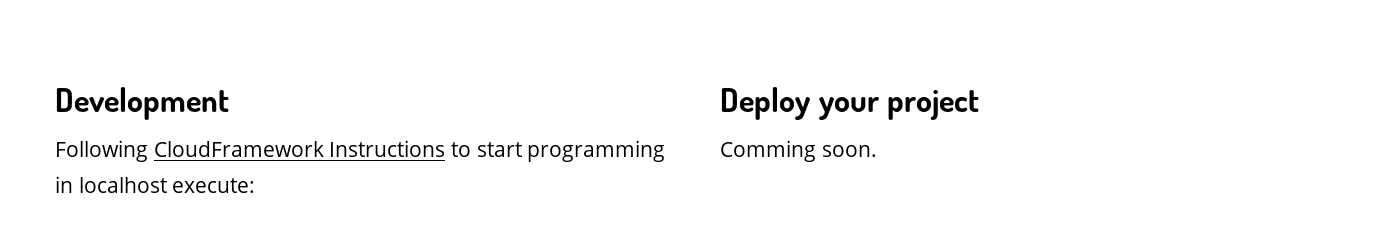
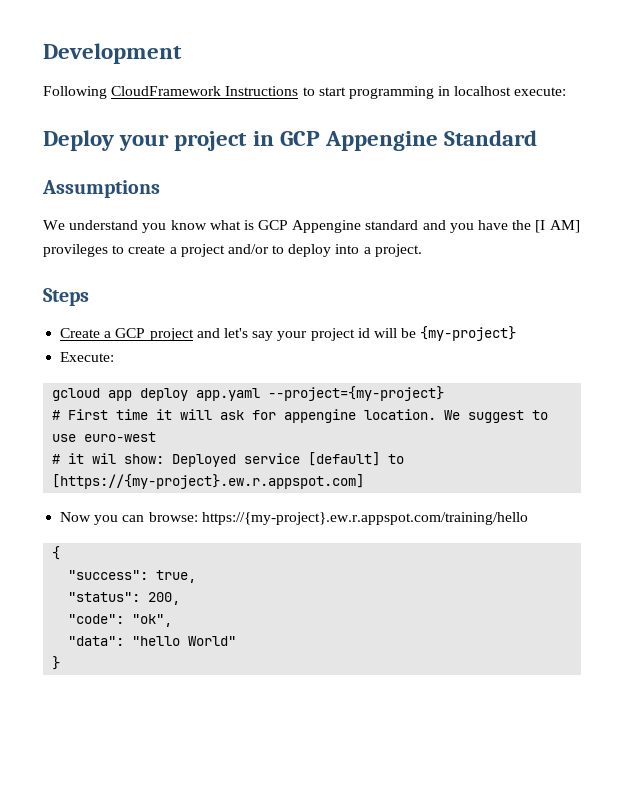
[720,140,877,162] // Comming soon. -> [252,130,538,151] [42,180,160,198] [43,220,580,233] [43,244,422,257] [43,288,89,306] [60,326,517,341] [60,352,115,362] [52,386,445,401] [52,409,549,423] [52,432,157,442] [52,452,405,467] [52,474,365,489] [60,512,528,525] [52,546,61,560] [68,570,197,583] [68,592,181,605] [68,614,173,627] [68,636,237,646] [52,656,61,670] in GCP Appengine Standard // Assumptions // We understand you know what is GCP Appengine standard and you have the [I AM] provileges to create a project and/or to deploy into a project. // Steps // Create a GCP project and let's say your project id will be {my-project} // Execute: // gcloud app deploy app.yaml --project={my-project} // # First time it will ask for appengine location. We suggest to use euro-west // # it wil show: Deployed service [default] to [https://{my-project}.ew.r.appspot.com] // Now you can browse: https://{my-project}.ew.r.appspot.com/training/hello // { // "success": true, // "status": 200, // "code": "ok", // "data": "hello World" // }

